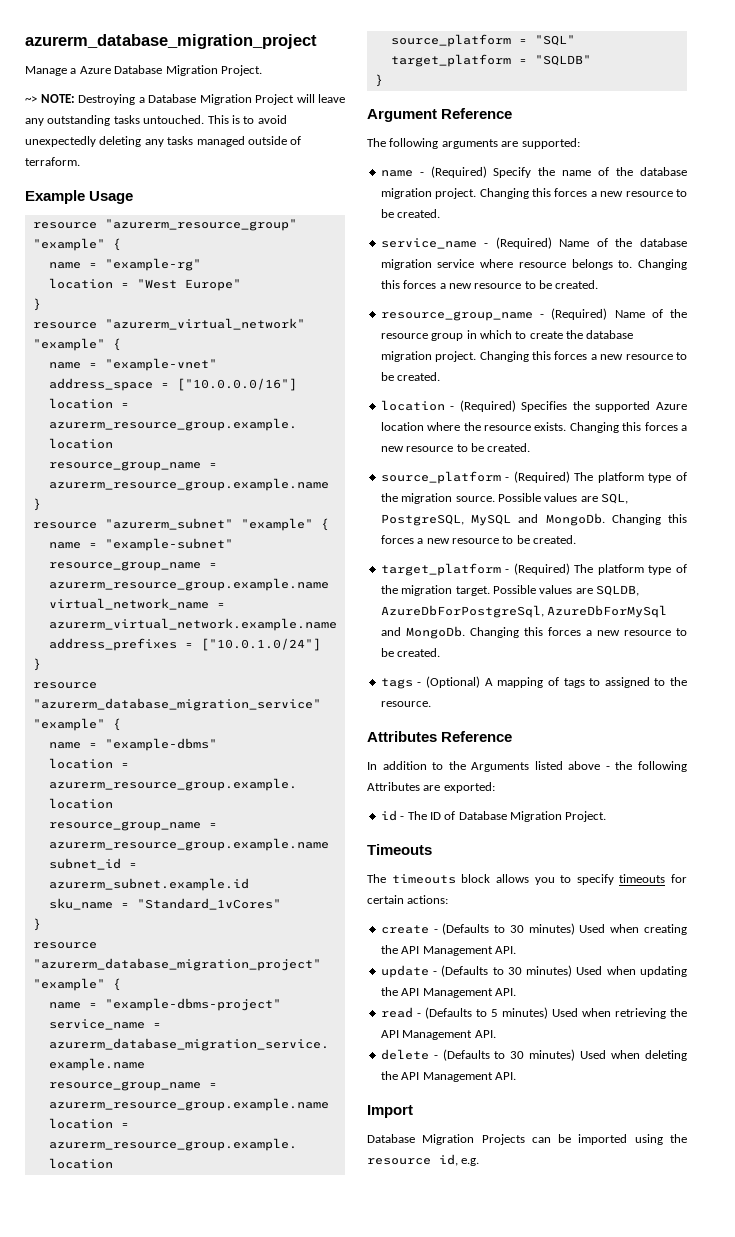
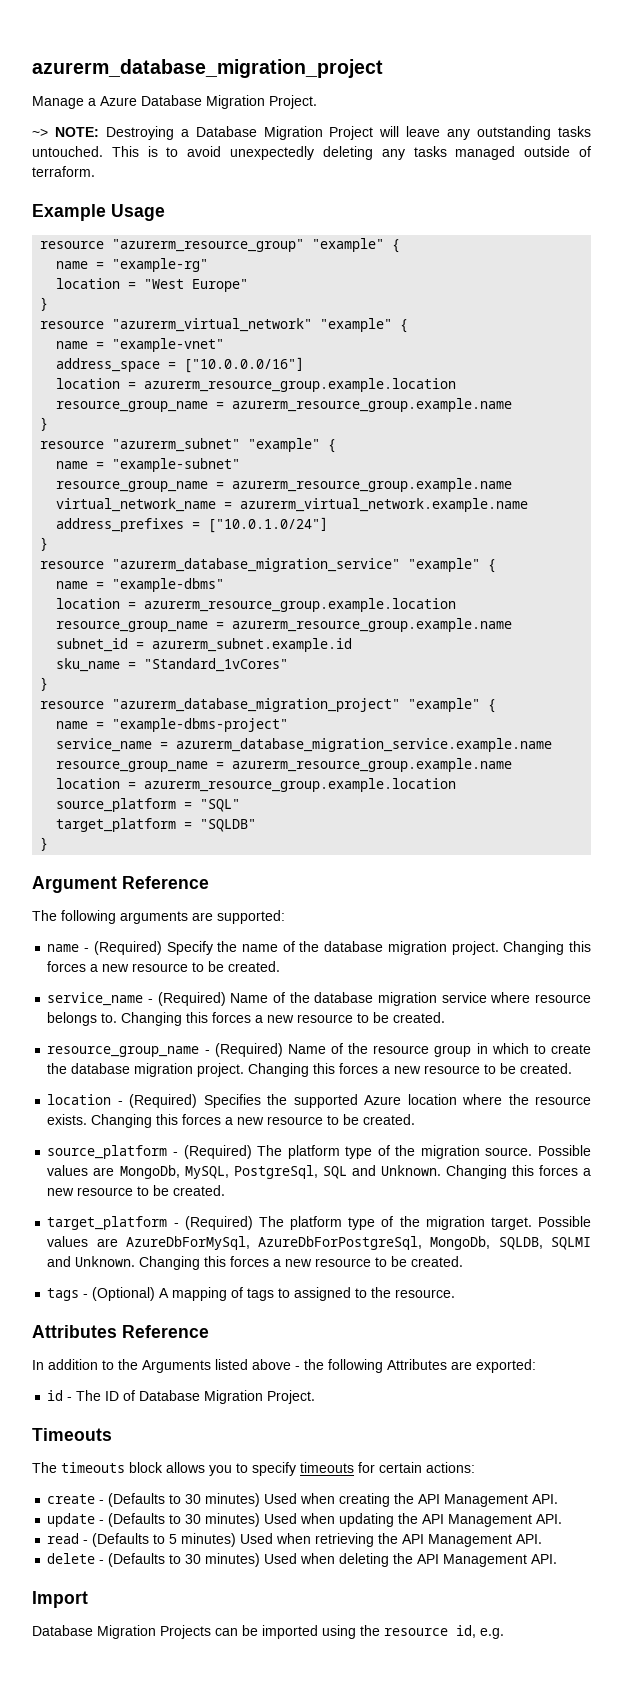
[601,493,628,504] [380,513,605,526] SQL, PostgreSQL, MySQL and MongoDb. -> [119,1165,441,1179] MongoDb, MySQL, PostgreSql, SQL and Unknown.
[596,585,639,596] [380,605,668,618] [380,626,465,639] SQLDB, AzureDbForPostgreSql, AzureDbForMySql and MongoDb. -> [125,1236,591,1250] [47,1256,136,1267] AzureDbForMySql, AzureDbForPostgreSql, MongoDb, SQLDB, SQLMI and Unknown.

